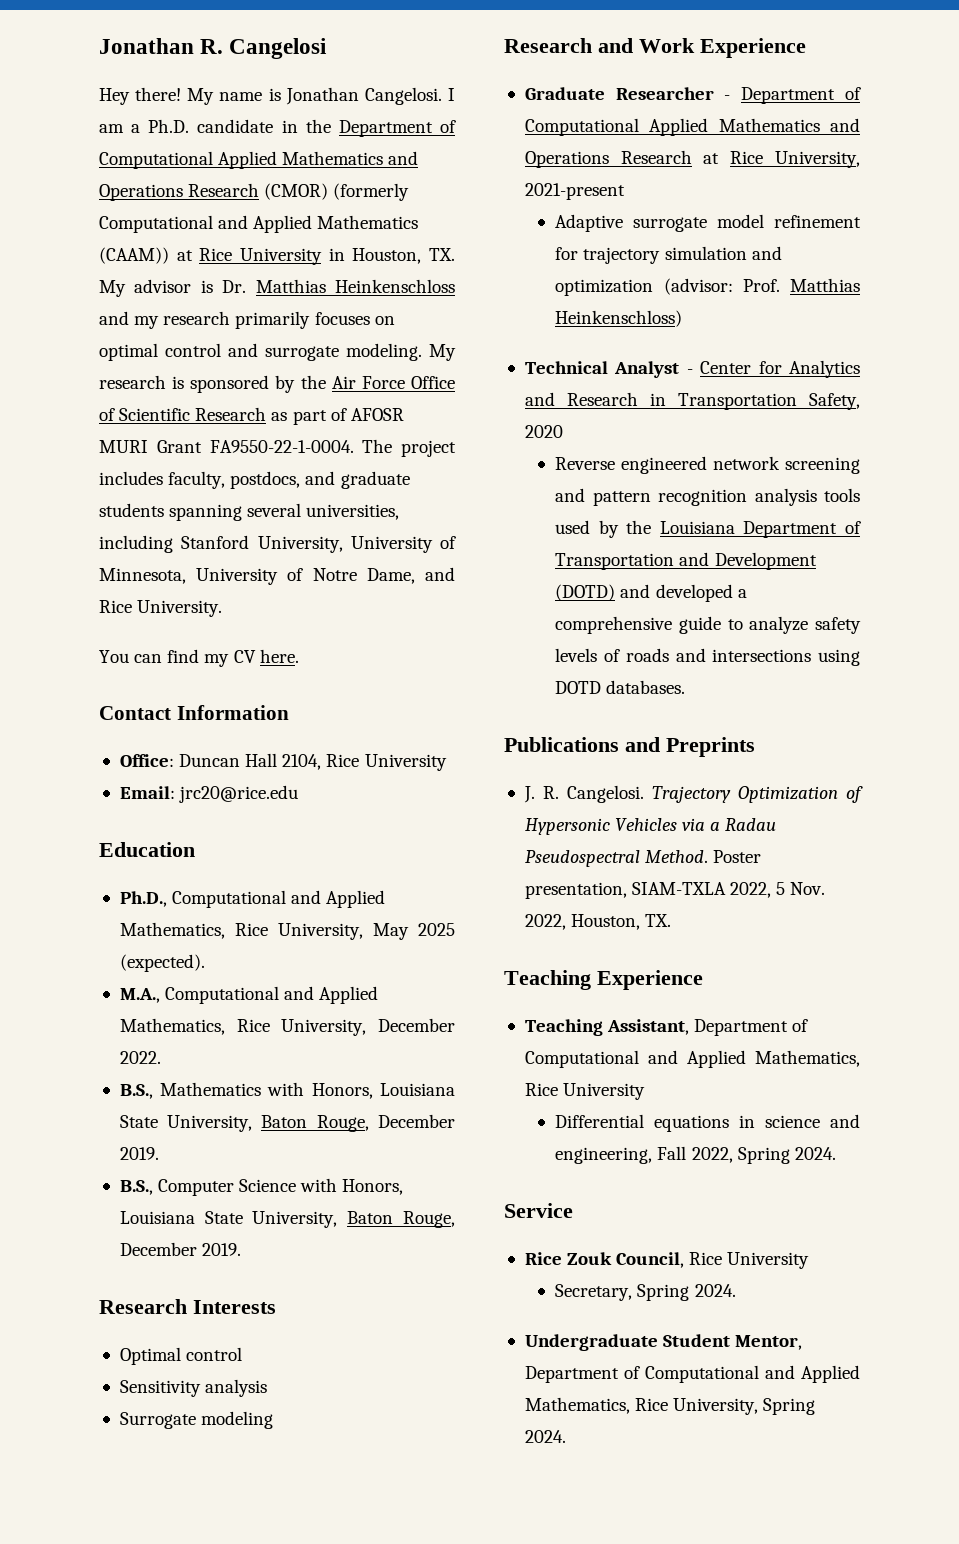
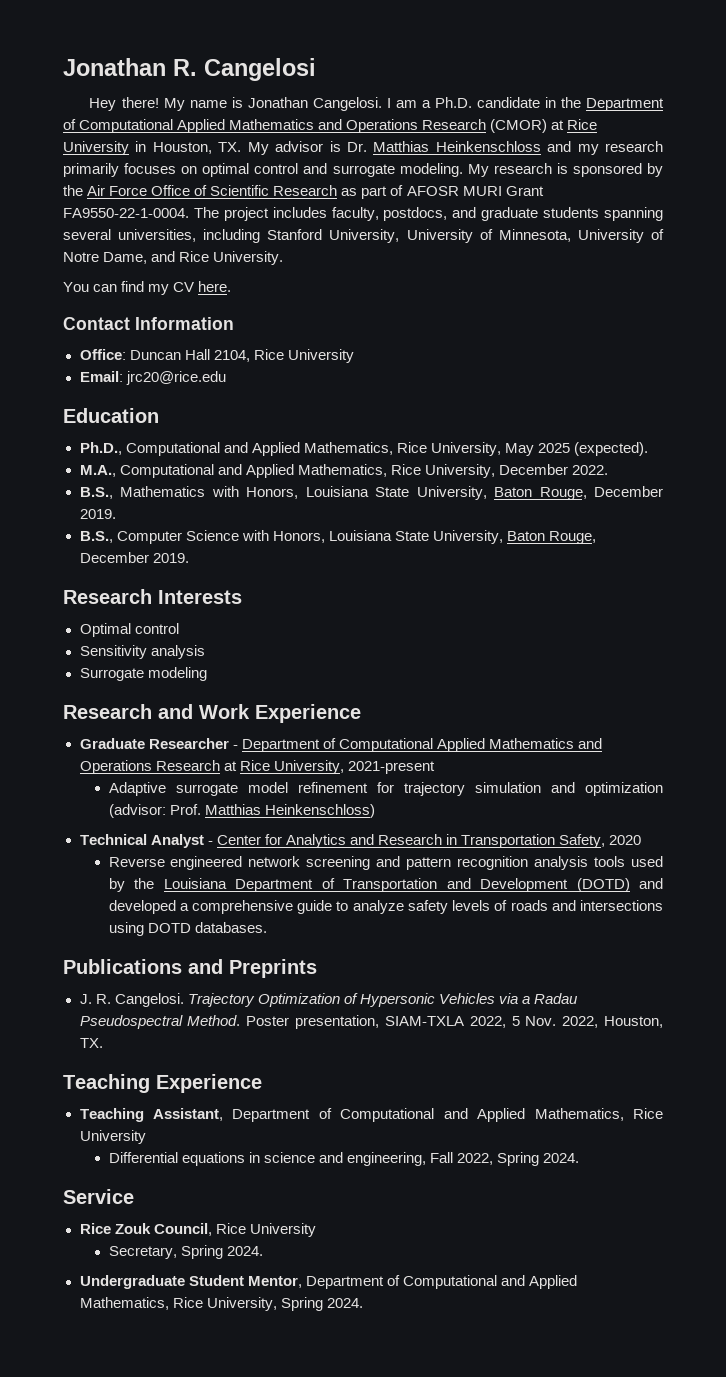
[333,183,410,201] [99,215,419,233] [99,247,169,264] (formerly Computational and Applied Mathematics (CAAM)) -> (548, 126) none

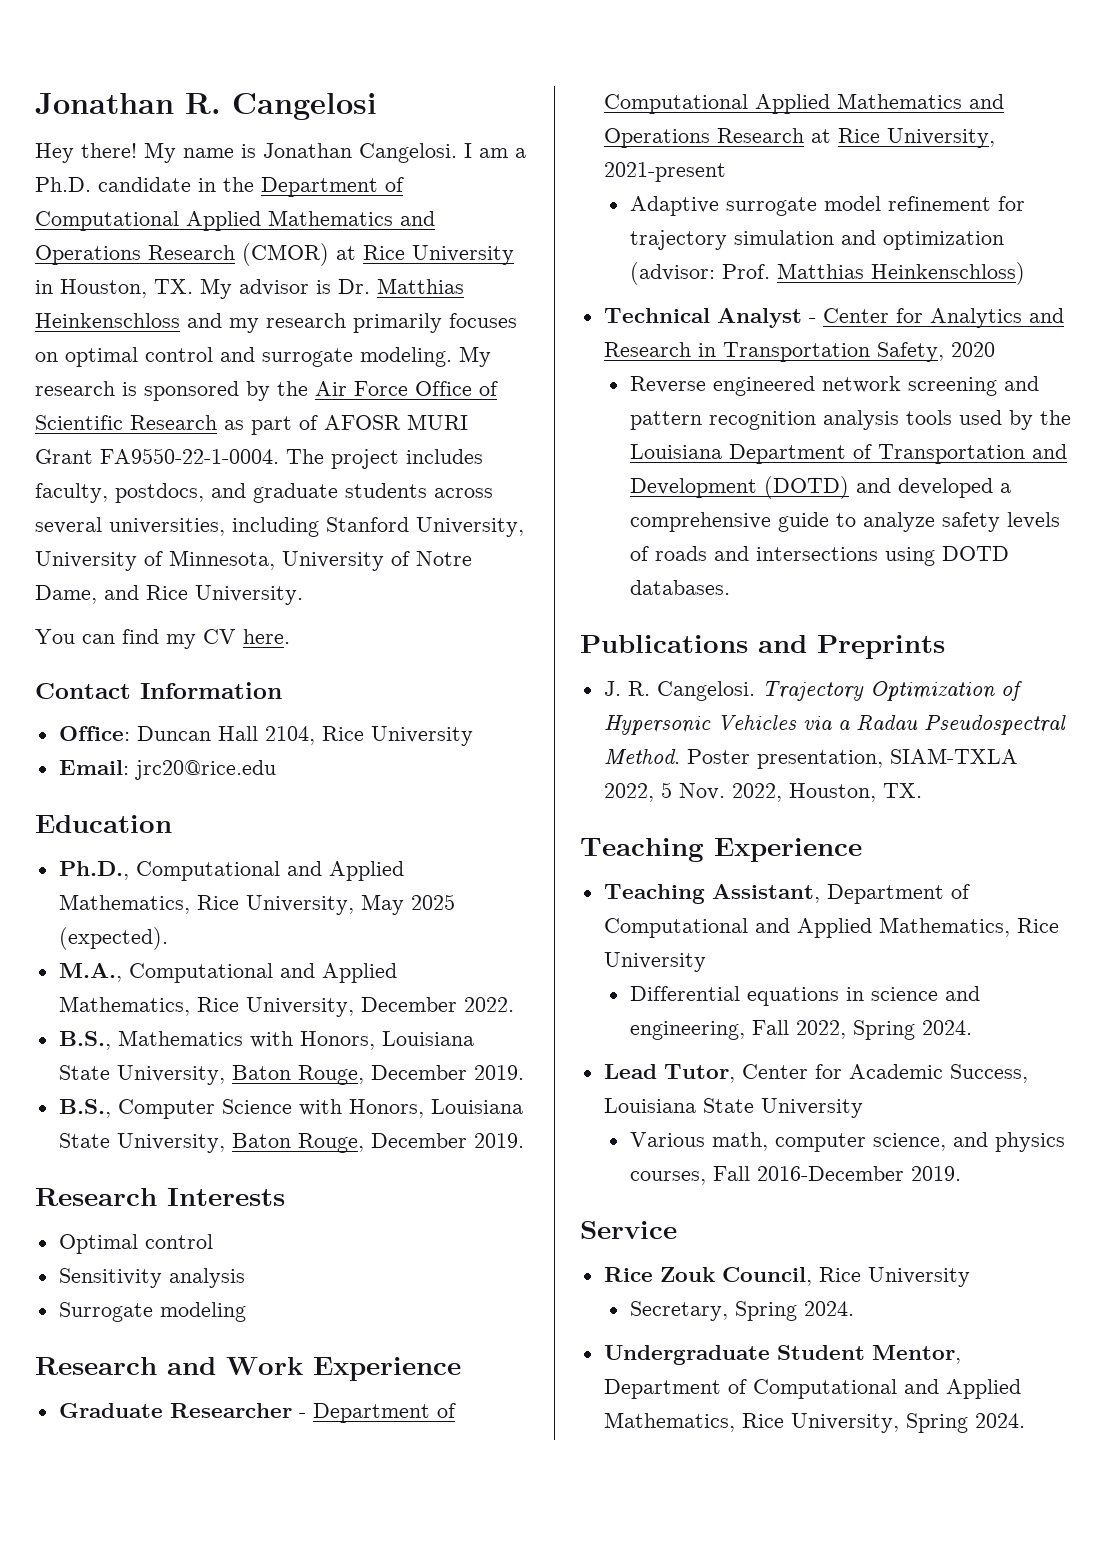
[604,207,664,221] spanning -> [434,488,493,498] across
(579, 1158) none -> [603,1064,1028,1083] [603,1098,863,1118] [629,1132,1065,1152] [629,1166,961,1185] // Lead Tutor, Center for Academic Success, Louisiana State University // Various math, computer science, and physics courses, Fall 2016-December 2019.

